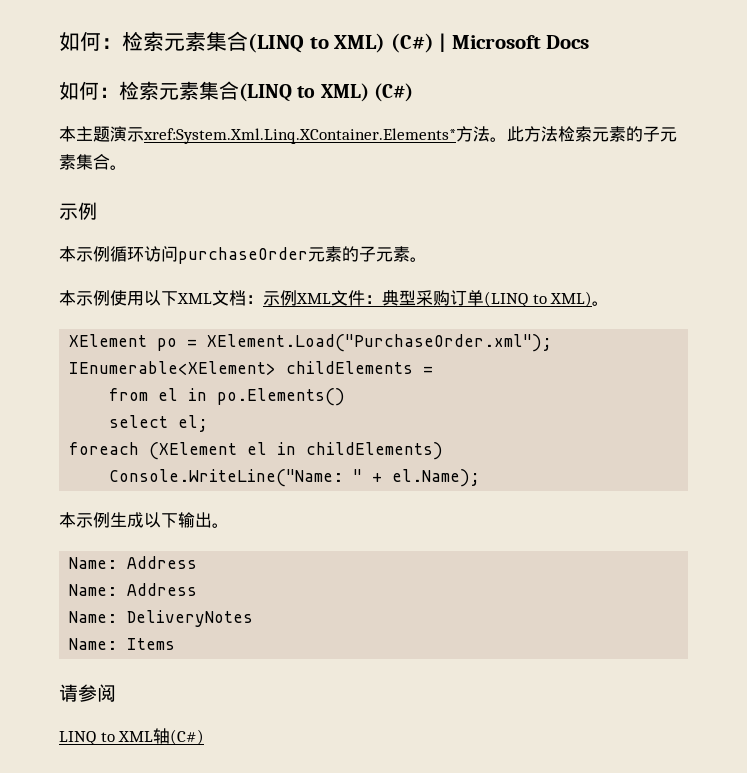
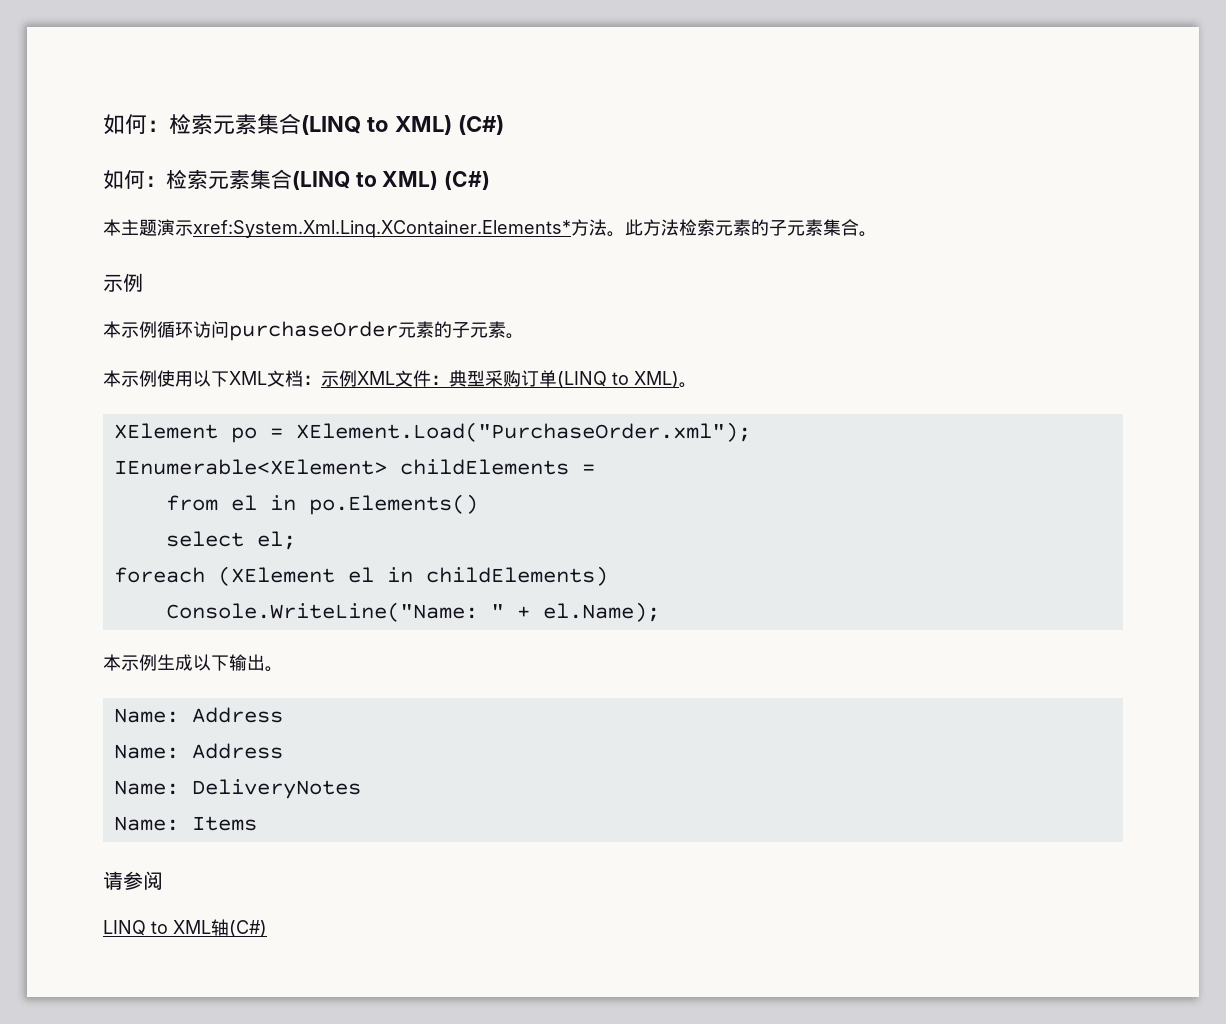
[59,31,590,53] 如何：检索元素集合(LINQ to XML) (C#) | Microsoft Docs -> [103,113,504,135] 如何：检索元素集合(LINQ to XML) (C#)

